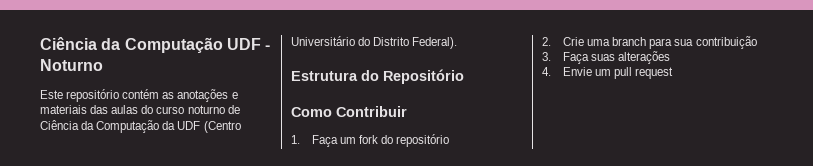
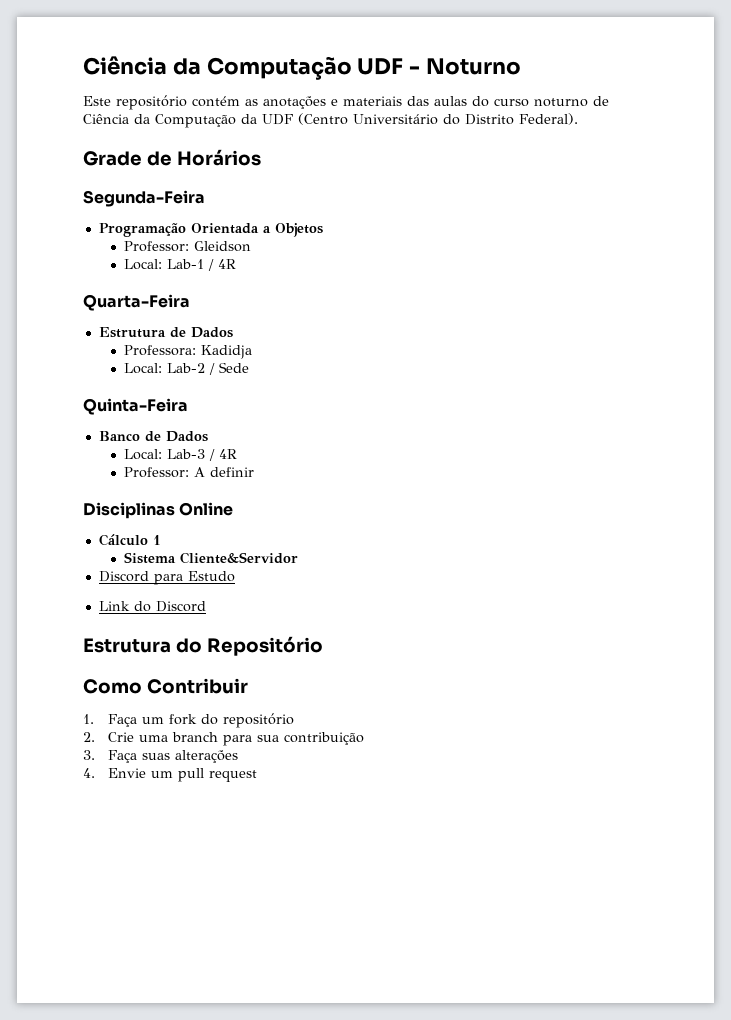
(458, 43) none -> [83,149,261,166] [83,190,205,207] [98,223,323,237] [123,241,251,252] [123,259,236,271] [83,294,190,311] [98,327,233,338] [123,345,252,359] [123,362,249,375] [83,398,188,415] [98,431,208,442] [123,449,237,461] [123,467,254,478] [83,502,234,519] [98,534,161,546] [123,552,298,564] [98,571,235,585] [98,601,206,612] // Grade de Horários // Segunda-Feira // Programação Orientada a Objetos // Professor: Gleidson // Local: Lab-1 / 4R // Quarta-Feira // Estrutura de Dados // Professora: Kadidja // Local: Lab-2 / Sede // Quinta-Feira // Banco de Dados // Local: Lab-3 / 4R // Professor: A definir // Disciplinas Online // Cálculo 1 // Sistema Cliente&Servidor // Discord para Estudo // Link do Discord

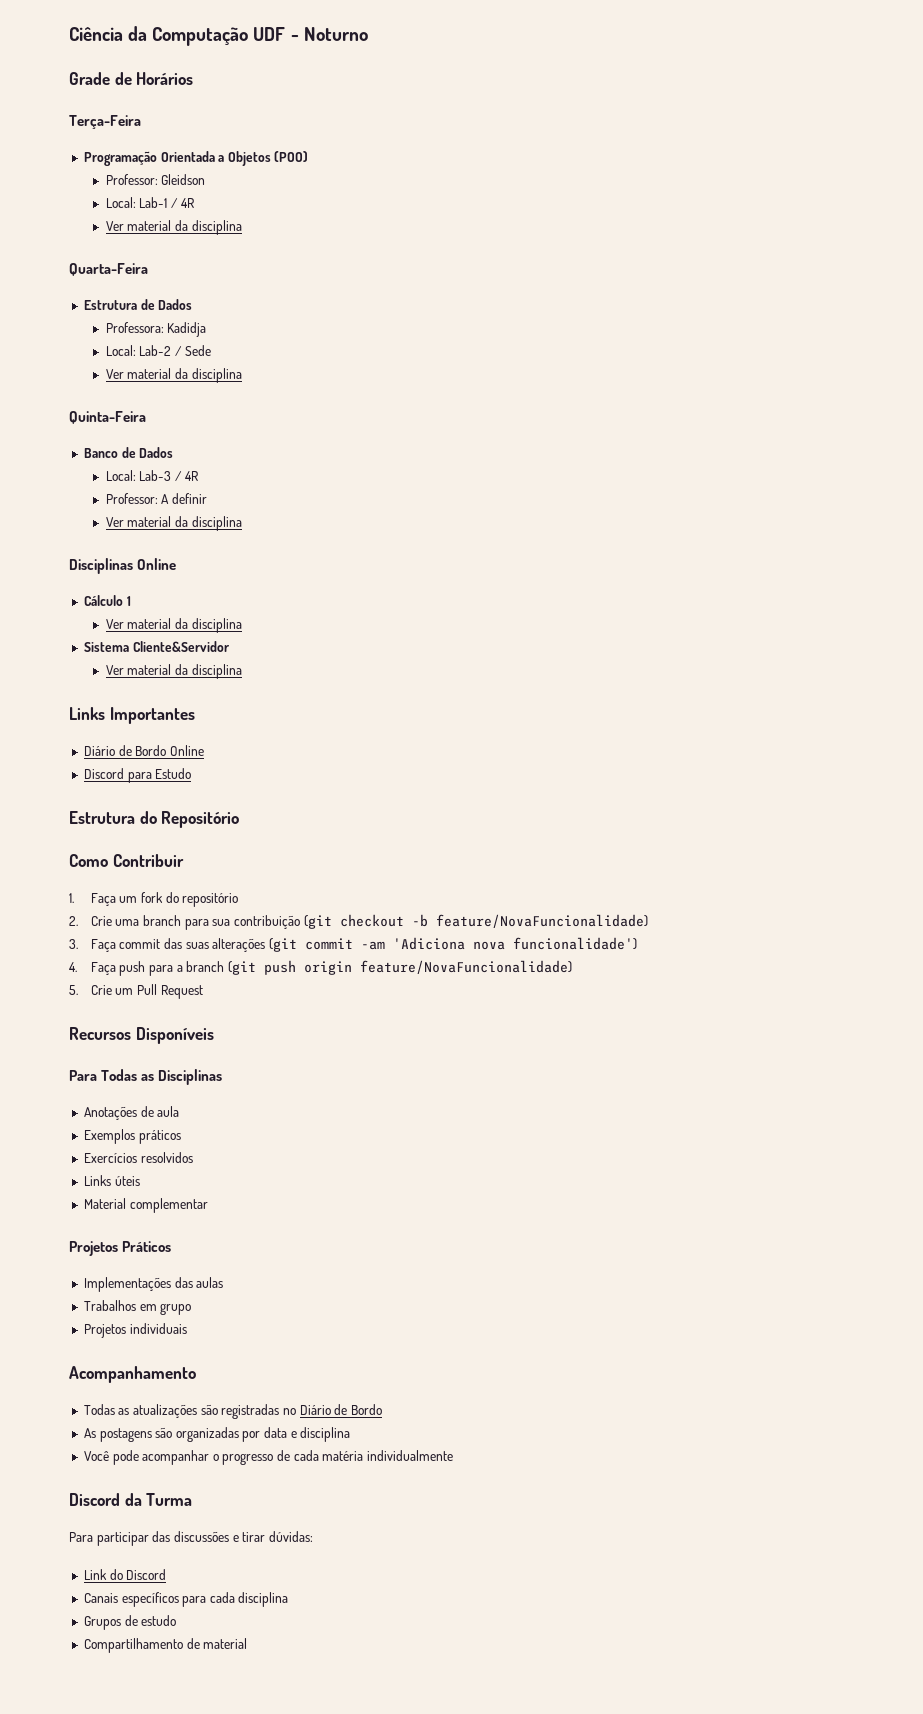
[83,95,609,110] [83,113,578,128] // Este repositório contém as anotações e materiais das aulas do curso noturno de Ciência da Computação da UDF (Centro Universitário do Distrito Federal). -> (368, 34) none
[83,190,205,207] Segunda-Feira -> [69,115,141,129] Terça-Feira
(323, 230) none -> [274,151,309,162] (POO)
(236, 264) none -> [105,220,242,235] // Ver material da disciplina
(249, 367) none -> [105,368,242,383] // Ver material da disciplina
(254, 472) none -> [105,516,242,531] // Ver material da disciplina
[123,552,298,564] Sistema Cliente&Servidor -> [105,618,242,633] [83,641,230,652] [105,664,242,679] [69,707,195,724] [83,745,204,756] Ver material da disciplina // Sistema Cliente&Servidor // Ver material da disciplina // Links Importantes // Diário de Bordo Online
[98,601,206,612] // Link do Discord -> (192, 773) none
(364, 738) none -> [303,914,648,929] (git checkout -b feature/NovaFuncionalidade)
(137, 756) none -> [119,938,183,949] commit das
[83,768,257,782] // 4. Envie um pull request -> [269,937,638,952] [69,960,573,976] [69,984,203,999] [69,1027,214,1044] [69,1069,223,1085] [83,1106,180,1120] [83,1129,181,1144] [83,1152,193,1163] [83,1175,140,1186] [83,1198,208,1213] [69,1241,172,1256] [83,1277,224,1292] [83,1300,192,1315] [83,1323,187,1338] [69,1366,196,1383] [83,1404,382,1419] [83,1427,351,1442] [83,1450,454,1465] [69,1493,193,1506] [69,1531,313,1546] [83,1569,167,1580] [83,1592,289,1607] [83,1615,177,1630] [83,1638,248,1653] (git commit -am 'Adiciona nova funcionalidade') // 4. Faça push para a branch (git push origin feature/NovaFuncionalidade) // 5. Crie um Pull Request // Recursos Disponíveis // Para Todas as Disciplinas // Anotações de aula // Exemplos práticos // Exercícios resolvidos // Links úteis // Material complementar // Projetos Práticos // Implementações das aulas // Trabalhos em grupo // Projetos individuais // Acompanhamento // Todas as atualizações são registradas no Diário de Bordo // As postagens são organizadas por data e disciplina // Você pode acompanhar o progresso de cada matéria individualmente // Discord da Turma // Para participar das discussões e tirar dúvidas: // Link do Discord // Canais específicos para cada disciplina // Grupos de estudo // Compartilhamento de material

